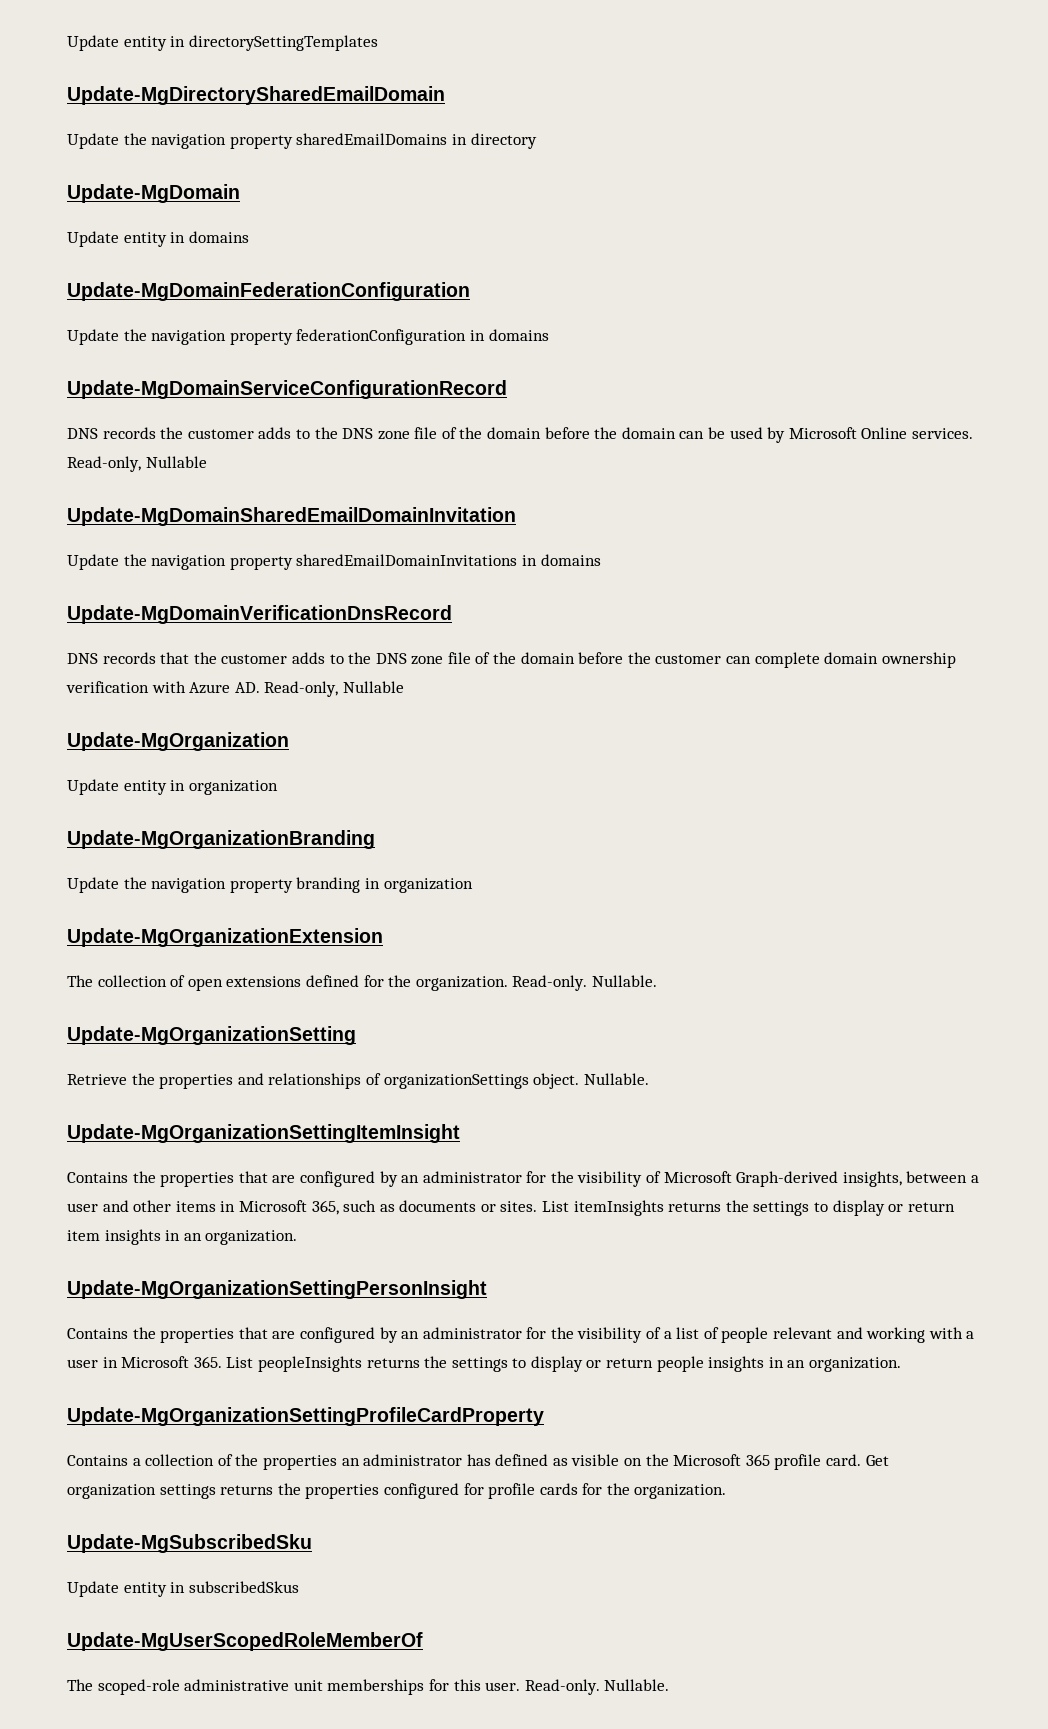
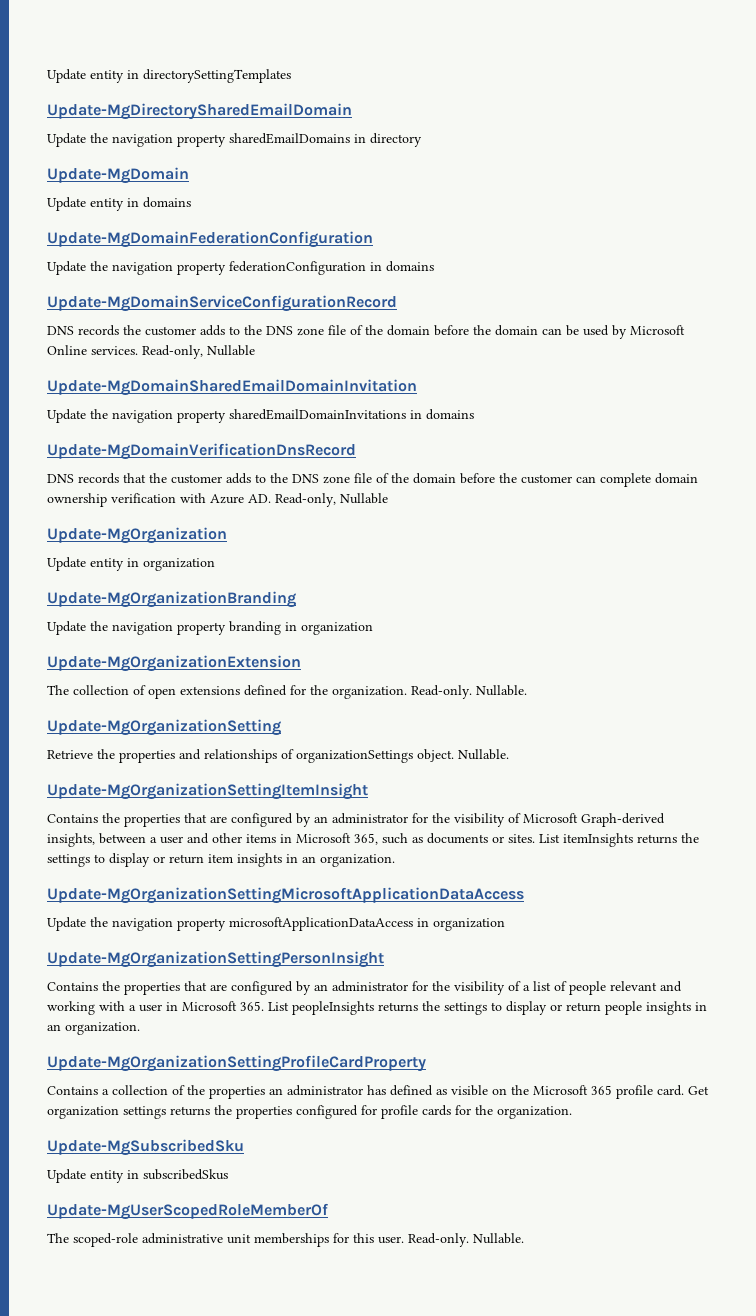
(298, 1237) none -> [47,887,524,904] [47,917,505,931] // Update-MgOrganizationSettingMicrosoftApplicationDataAccess // Update the navigation property microsoftApplicationDataAccess in organization

